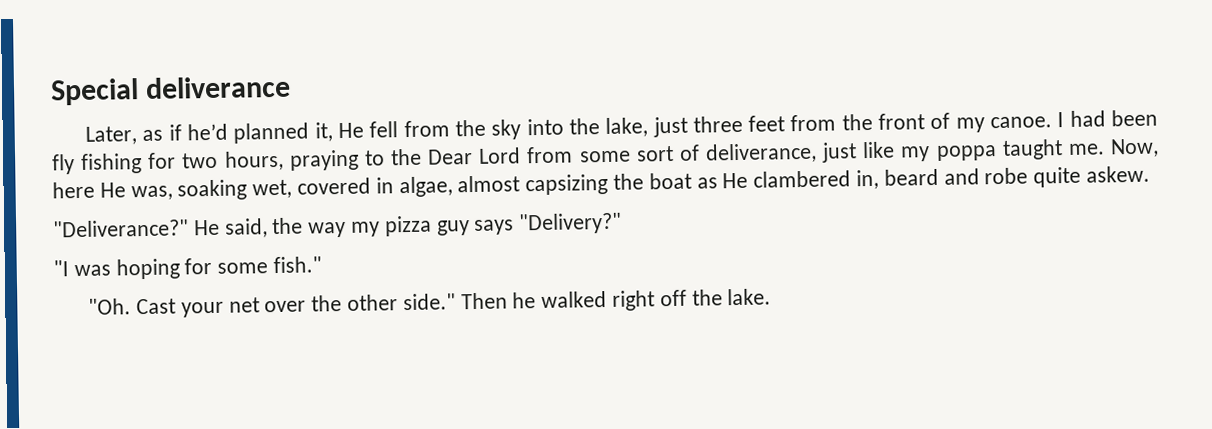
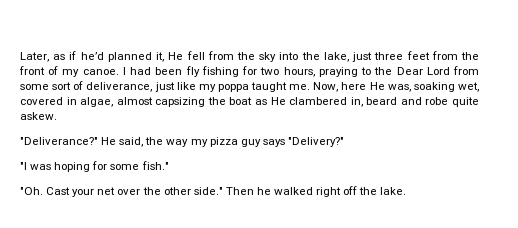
[50,75,291,106] Special deliverance // -> (20, 57) none

